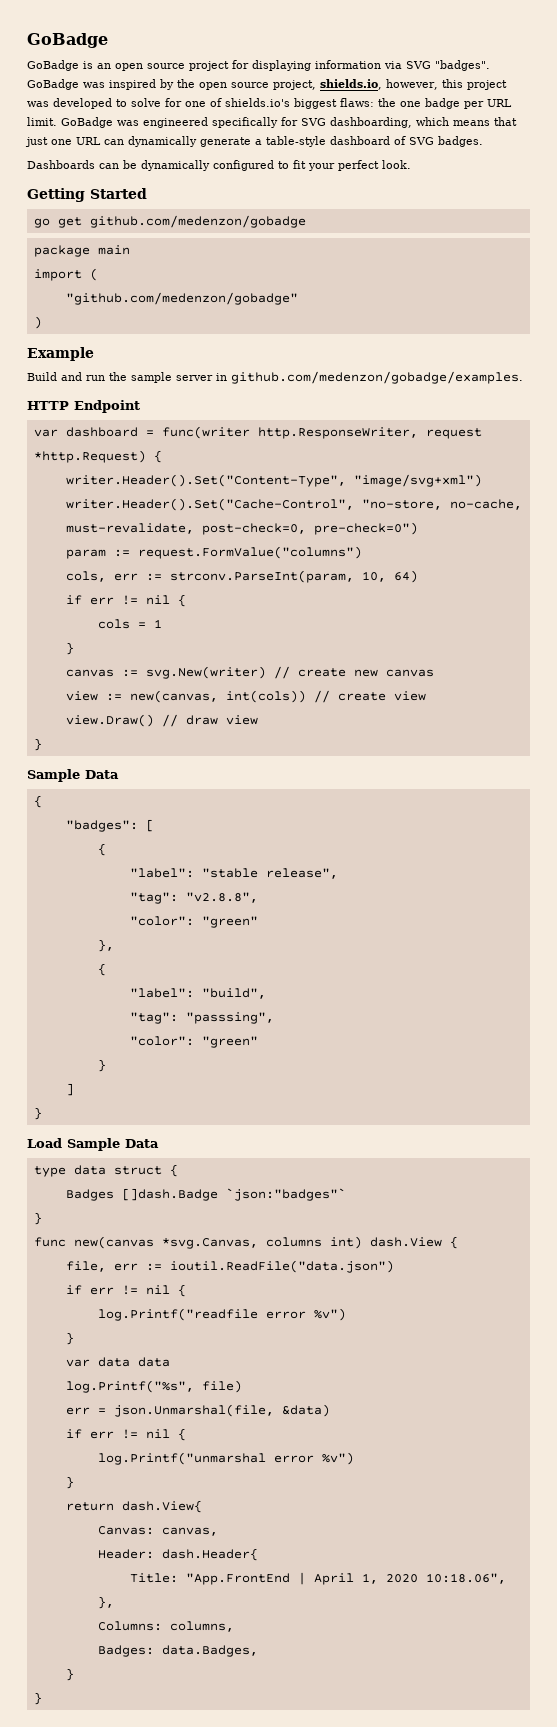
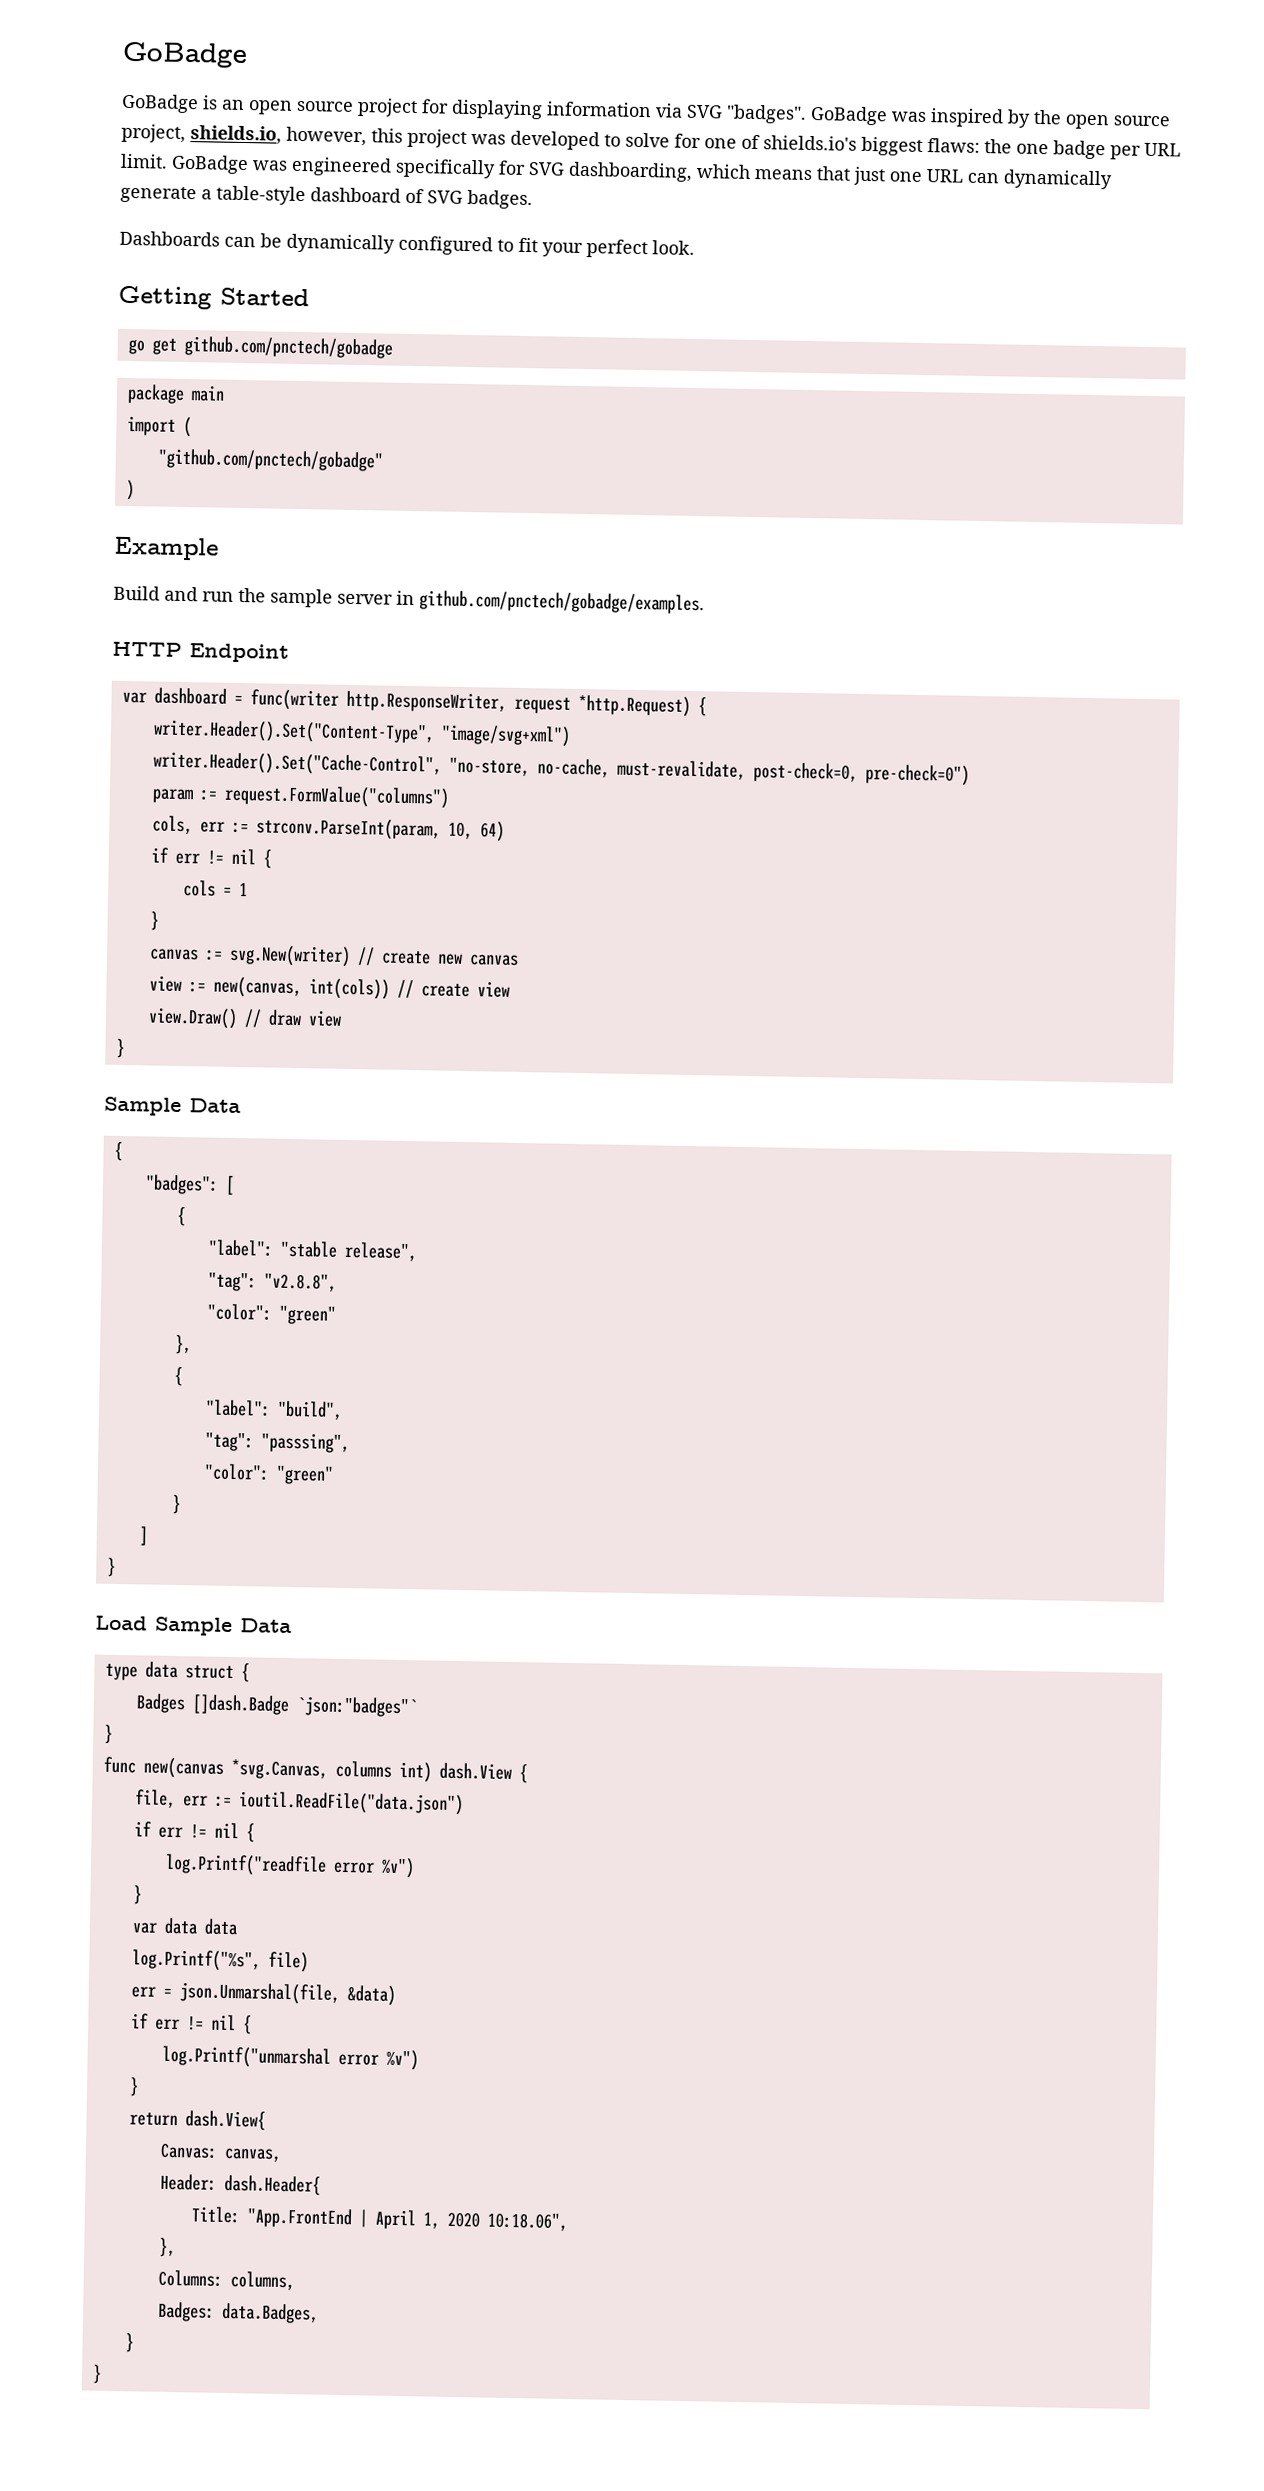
[89,215,306,228] github.com/medenzon/gobadge -> [183,335,393,359] github.com/pnctech/gobadge
[65,292,298,305] "github.com/medenzon/gobadge" -> [157,448,383,472] "github.com/pnctech/gobadge"
[231,371,523,384] github.com/medenzon/gobadge/examples. -> [419,590,705,615] github.com/pnctech/gobadge/examples.

